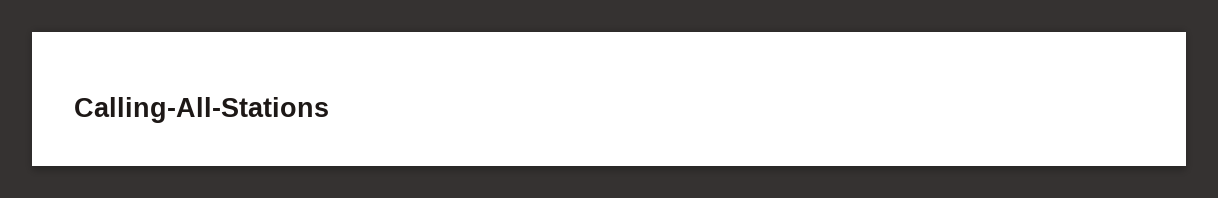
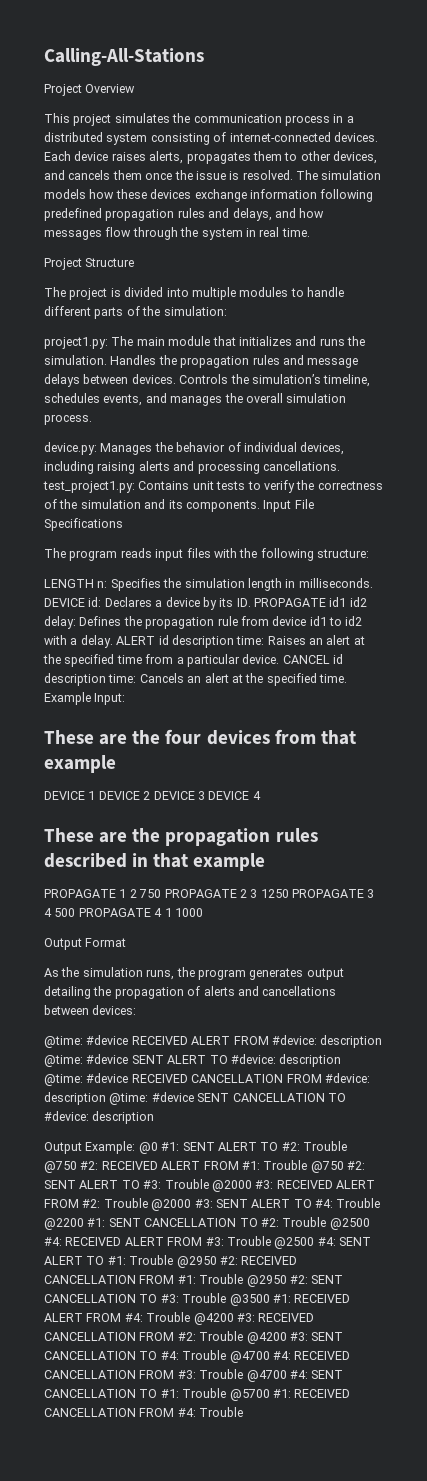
(329, 110) none -> [44,84,136,96] [44,113,354,126] [44,132,378,145] [44,151,377,164] [44,170,382,180] [44,189,374,202] [44,208,325,221] [44,227,310,240] [44,258,135,270] [44,287,344,300] [44,306,227,319] [44,336,365,349] [44,355,359,368] [44,374,371,387] [44,393,347,406] [44,414,92,425] [44,442,345,455] [44,461,340,474] [43,480,383,493] [44,499,314,512] [44,518,123,531] [44,548,369,561] [44,578,373,591] [44,597,367,610] [44,616,363,629] [44,635,365,648] [43,654,343,667] [44,673,347,686] [44,692,126,705] [44,729,356,745] [44,755,116,773] [44,791,261,800] [44,828,318,846] [44,853,266,871] [44,889,375,898] [44,908,203,917] [44,938,127,950] [44,967,344,980] [44,986,337,999] [44,1005,137,1015] [44,1035,383,1048] [44,1054,342,1067] [44,1073,370,1086] [44,1092,346,1105] [44,1111,155,1124] [44,1141,347,1154] [44,1160,365,1173] [44,1179,375,1192] [44,1198,381,1211] [44,1217,370,1230] [44,1236,371,1249] [44,1255,298,1268] [44,1274,344,1287] [44,1293,351,1306] [44,1312,315,1325] [44,1331,344,1344] [44,1350,351,1363] [44,1369,344,1382] [44,1388,351,1401] [44,1407,244,1417] // Project Overview // This project simulates the communication process in a distributed system consisting of internet-connected devices. Each device raises alerts, propagates them to other devices, and cancels them once the issue is resolved. The simulation models how these devices exchange information following predefined propagation rules and delays, and how messages flow through the system in real time. // Project Structure // The project is divided into multiple modules to handle different parts of the simulation: // project1.py: The main module that initializes and runs the simulation. Handles the propagation rules and message delays between devices. Controls the simulation’s timeline, schedules events, and manages the overall simulation process. // device.py: Manages the behavior of individual devices, including raising alerts and processing cancellations. test_project1.py: Contains unit tests to verify the correctness of the simulation and its components. Input File Specifications // The program reads input files with the following structure: // LENGTH n: Specifies the simulation length in milliseconds. DEVICE id: Declares a device by its ID. PROPAGATE id1 id2 delay: Defines the propagation rule from device id1 to id2 with a delay. ALERT id description time: Raises an alert at the specified time from a particular device. CANCEL id description time: Cancels an alert at the specified time. Example Input: // These are the four devices from that example // DEVICE 1 DEVICE 2 DEVICE 3 DEVICE 4 // These are the propagation rules described in that example // PROPAGATE 1 2 750 PROPAGATE 2 3 1250 PROPAGATE 3 4 500 PROPAGATE 4 1 1000 // Output Format // As the simulation runs, the program generates output detailing the propagation of alerts and cancellations between devices: // @time: #device RECEIVED ALERT FROM #device: description @time: #device SENT ALERT TO #device: description @time: #device RECEIVED CANCELLATION FROM #device: description @time: #device SENT CANCELLATION TO #device: description // Output Example: @0 #1: SENT ALERT TO #2: Trouble @750 #2: RECEIVED ALERT FROM #1: Trouble @750 #2: SENT ALERT TO #3: Trouble @2000 #3: RECEIVED ALERT FROM #2: Trouble @2000 #3: SENT ALERT TO #4: Trouble @2200 #1: SENT CANCELLATION TO #2: Trouble @2500 #4: RECEIVED ALERT FROM #3: Trouble @2500 #4: SENT ALERT TO #1: Trouble @2950 #2: RECEIVED CANCELLATION FROM #1: Trouble @2950 #2: SENT CANCELLATION TO #3: Trouble @3500 #1: RECEIVED ALERT FROM #4: Trouble @4200 #3: RECEIVED CANCELLATION FROM #2: Trouble @4200 #3: SENT CANCELLATION TO #4: Trouble @4700 #4: RECEIVED CANCELLATION FROM #3: Trouble @4700 #4: SENT CANCELLATION TO #1: Trouble @5700 #1: RECEIVED CANCELLATION FROM #4: Trouble

